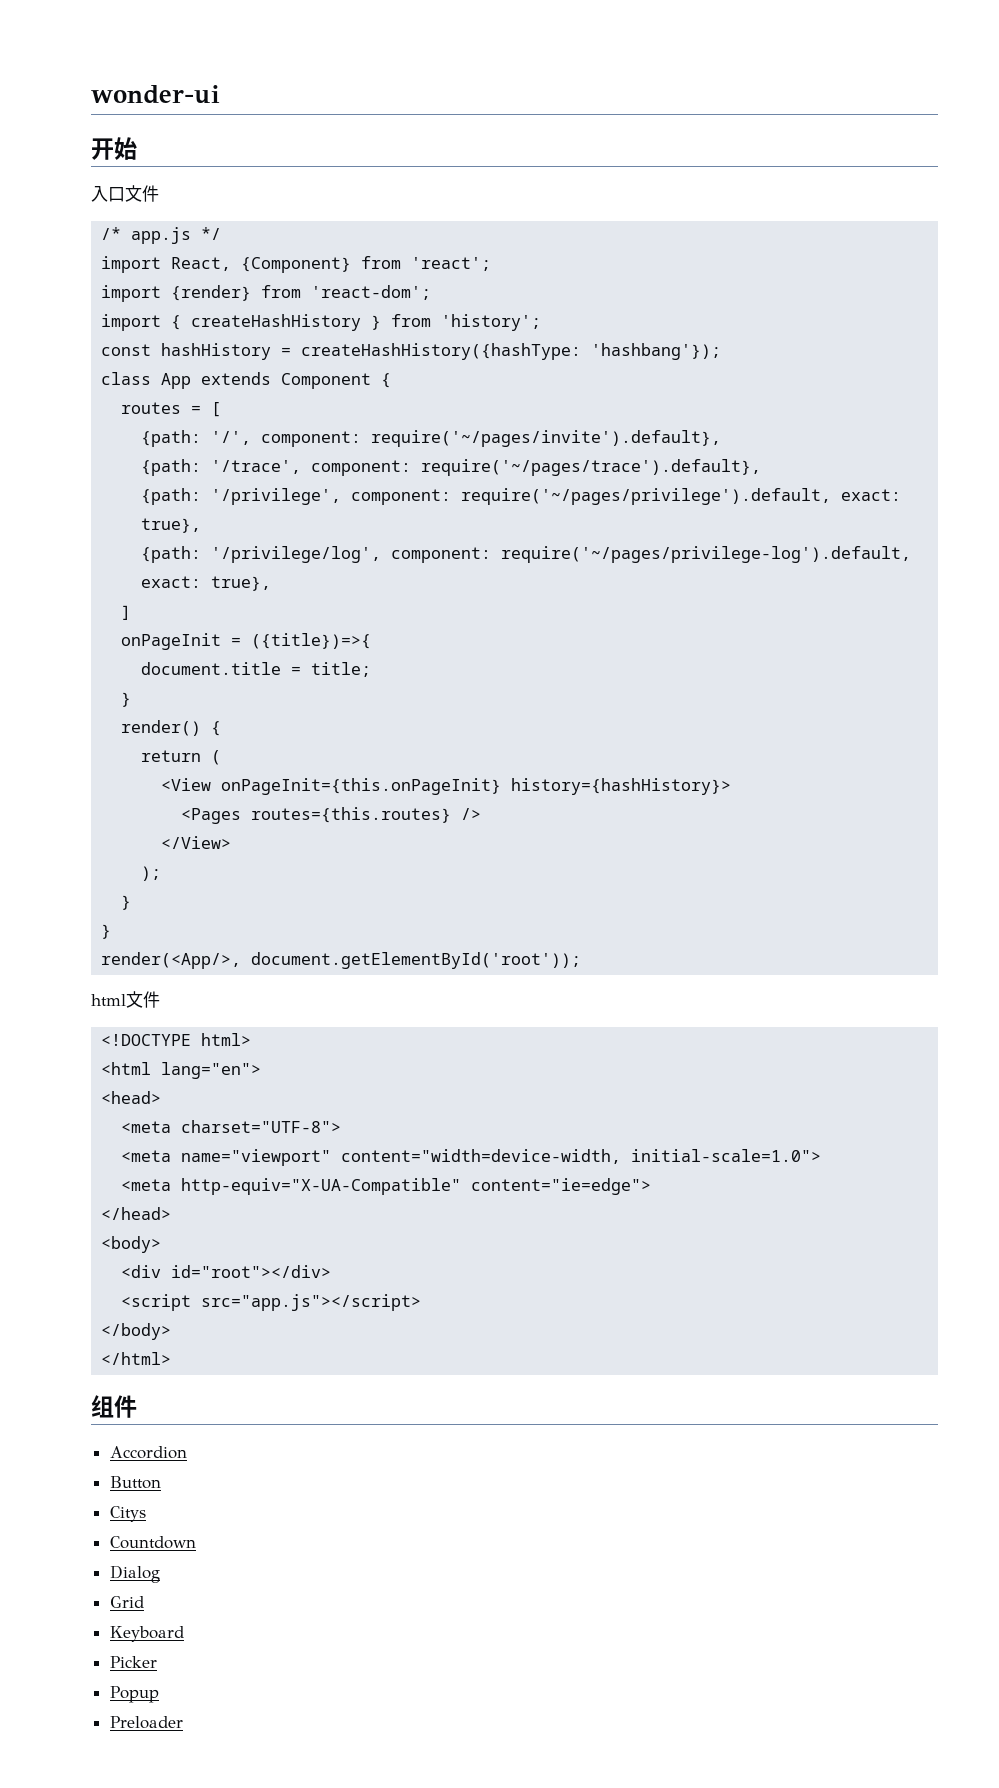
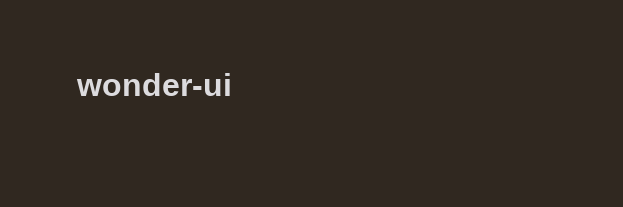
[91,137,137,160] [91,185,159,202] [101,227,222,244] [101,256,492,273] [101,285,432,302] [101,314,542,331] [101,343,722,360] [101,372,392,389] [121,402,222,417] [141,430,722,447] [141,459,762,476] [141,488,902,505] [141,518,202,533] [141,546,912,563] [141,576,272,591] [121,605,132,620] [121,633,372,650] [141,662,372,677] [121,692,132,707] [121,720,222,736] [141,750,222,765] [161,778,732,795] [181,807,482,824] [161,836,232,849] [141,866,162,881] [121,895,132,910] [101,924,112,939] [101,952,582,969] [91,991,160,1008] [101,1033,252,1046] [101,1062,262,1079] [101,1091,162,1104] [121,1120,342,1133] [121,1149,822,1166] [121,1178,652,1195] [101,1207,172,1220] [101,1236,162,1253] [121,1265,332,1278] [121,1294,422,1311] [101,1323,172,1340] [101,1352,172,1365] [91,1395,137,1418] [109,1446,187,1459] [109,1476,161,1489] [109,1506,146,1522] [109,1536,196,1549] [109,1565,160,1583] [109,1596,144,1608] [109,1626,184,1642] [109,1656,157,1668] [109,1686,159,1703] [109,1716,183,1729] // 开始 // 入口文件 // /* app.js */ // import React, {Component} from 'react'; // import {render} from 'react-dom'; // import { createHashHistory } from 'history'; // const hashHistory = createHashHistory({hashType: 'hashbang'}); // class App extends Component { // routes = [ // {path: '/', component: require('~/pages/invite').default}, // {path: '/trace', component: require('~/pages/trace').default}, // {path: '/privilege', component: require('~/pages/privilege').default, exact: true}, // {path: '/privilege/log', component: require('~/pages/privilege-log').default, exact: true}, // ] // onPageInit = ({title})=>{ // document.title = title; // } // render() { // return ( // <View onPageInit={this.onPageInit} history={hashHistory}> // <Pages routes={this.routes} /> // </View> // ); // } // } // render(<App/>, document.getElementById('root')); // html文件 // <!DOCTYPE html> // <html lang="en"> // <head> // <meta charset="UTF-8"> // <meta name="viewport" content="width=device-width, initial-scale=1.0"> // <meta http-equiv="X-UA-Compatible" content="ie=edge"> // </head> // <body> // <div id="root"></div> // <script src="app.js"></script> // </body> // </html> // 组件 // Accordion // Button // Citys // Countdown // Dialog // Grid // Keyboard // Picker // Popup // Preloader -> (232, 84) none

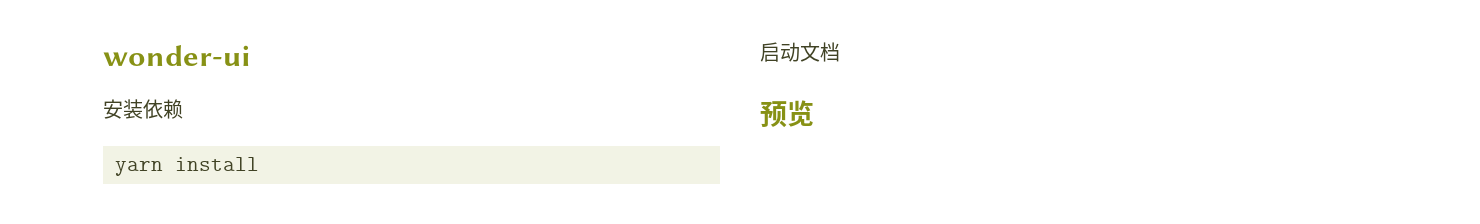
(232, 84) none -> [103,99,183,119] [115,157,259,176] [760,42,840,62] [760,100,814,128] // 安装依赖 // yarn install // 启动文档 // 预览

